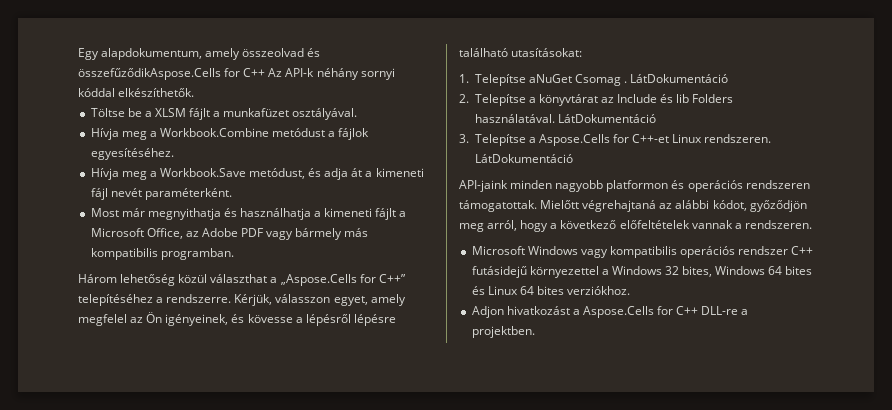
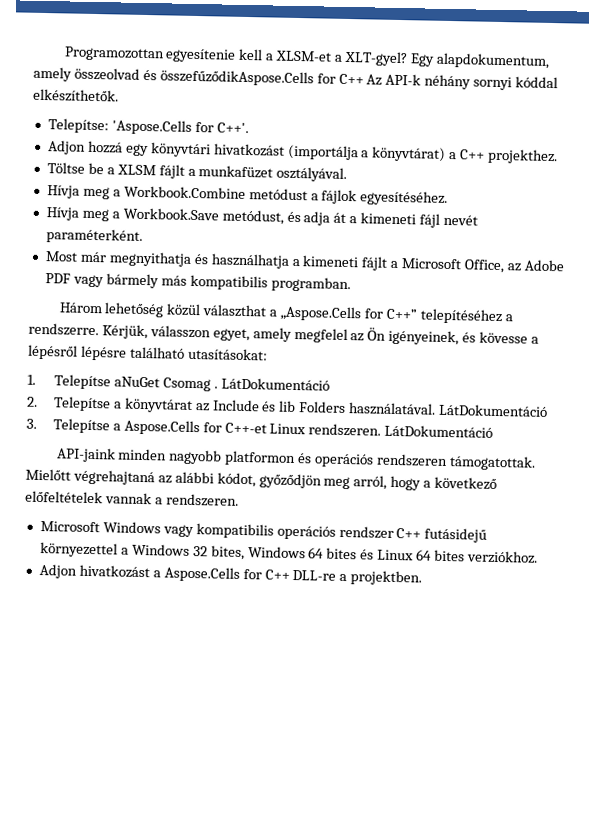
(78, 54) none -> [63,46,409,67] Programozottan egyesítenie kell a XLSM-et a XLT-gyel?
(195, 92) none -> [47,118,249,135] [47,140,559,165] // Telepítse: 'Aspose.Cells for C++'. // Adjon hozzá egy könyvtári hivatkozást (importálja a könyvtárat) a C++ projekthez.

